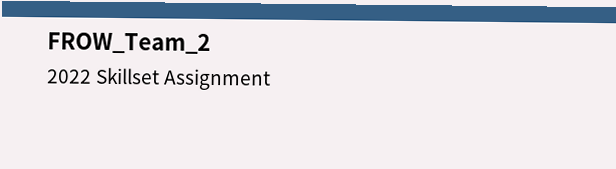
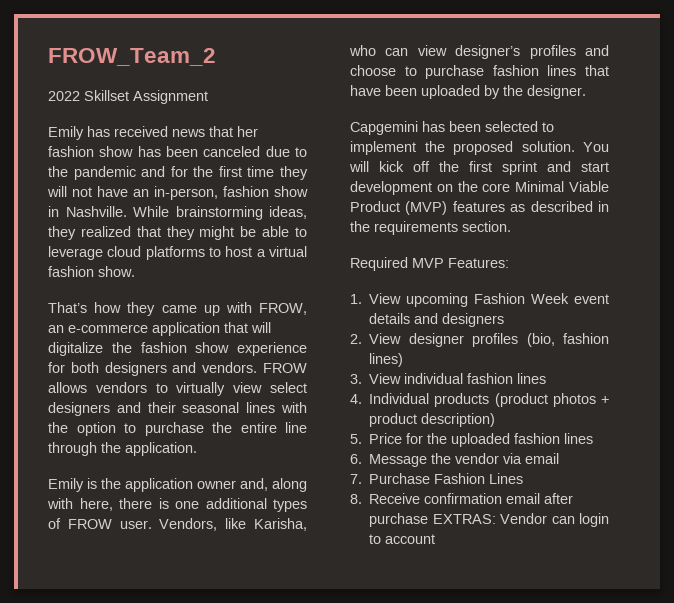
(272, 79) none -> [48,126,258,140] [48,146,307,157] [48,166,309,180] [47,186,308,200] [48,206,307,220] [48,226,307,240] [48,246,308,260] [48,266,135,277] [48,302,307,316] [48,322,271,336] [48,342,307,356] [48,362,307,376] [48,382,307,396] [48,402,307,416] [48,422,307,436] [48,442,197,456] [48,478,307,492] [47,498,307,512] [48,518,307,531] [349,45,609,59] [350,65,609,79] [350,85,586,99] [350,121,554,135] [350,141,609,155] [349,161,609,175] [350,181,609,195] [350,201,609,215] [350,221,511,235] [350,257,509,271] [350,293,609,307] [369,313,505,327] [350,333,609,347] [369,353,404,367] [350,373,547,384] [350,393,609,407] [369,413,496,427] [350,433,594,447] [350,453,560,467] [350,473,524,484] [350,493,574,504] [369,513,609,527] [369,534,436,544] // Emily has received news that her fashion show has been canceled due to the pandemic and for the first time they will not have an in-person, fashion show in Nashville. While brainstorming ideas, they realized that they might be able to leverage cloud platforms to host a virtual fashion show. // That’s how they came up with FROW, an e-commerce application that will digitalize the fashion show experience for both designers and vendors. FROW allows vendors to virtually view select designers and their seasonal lines with the option to purchase the entire line through the application. // Emily is the application owner and, along with here, there is one additional types of FROW user. Vendors, like Karisha, who can view designer’s profiles and choose to purchase fashion lines that have been uploaded by the designer. // Capgemini has been selected to implement the proposed solution. You will kick off the first sprint and start development on the core Minimal Viable Product (MVP) features as described in the requirements section. // Required MVP Features: // 1. View upcoming Fashion Week event details and designers // 2. View designer profiles (bio, fashion lines) // 3. View individual fashion lines // 4. Individual products (product photos + product description) // 5. Price for the uploaded fashion lines // 6. Message the vendor via email // 7. Purchase Fashion Lines // 8. Receive confirmation email after purchase EXTRAS: Vendor can login to account

